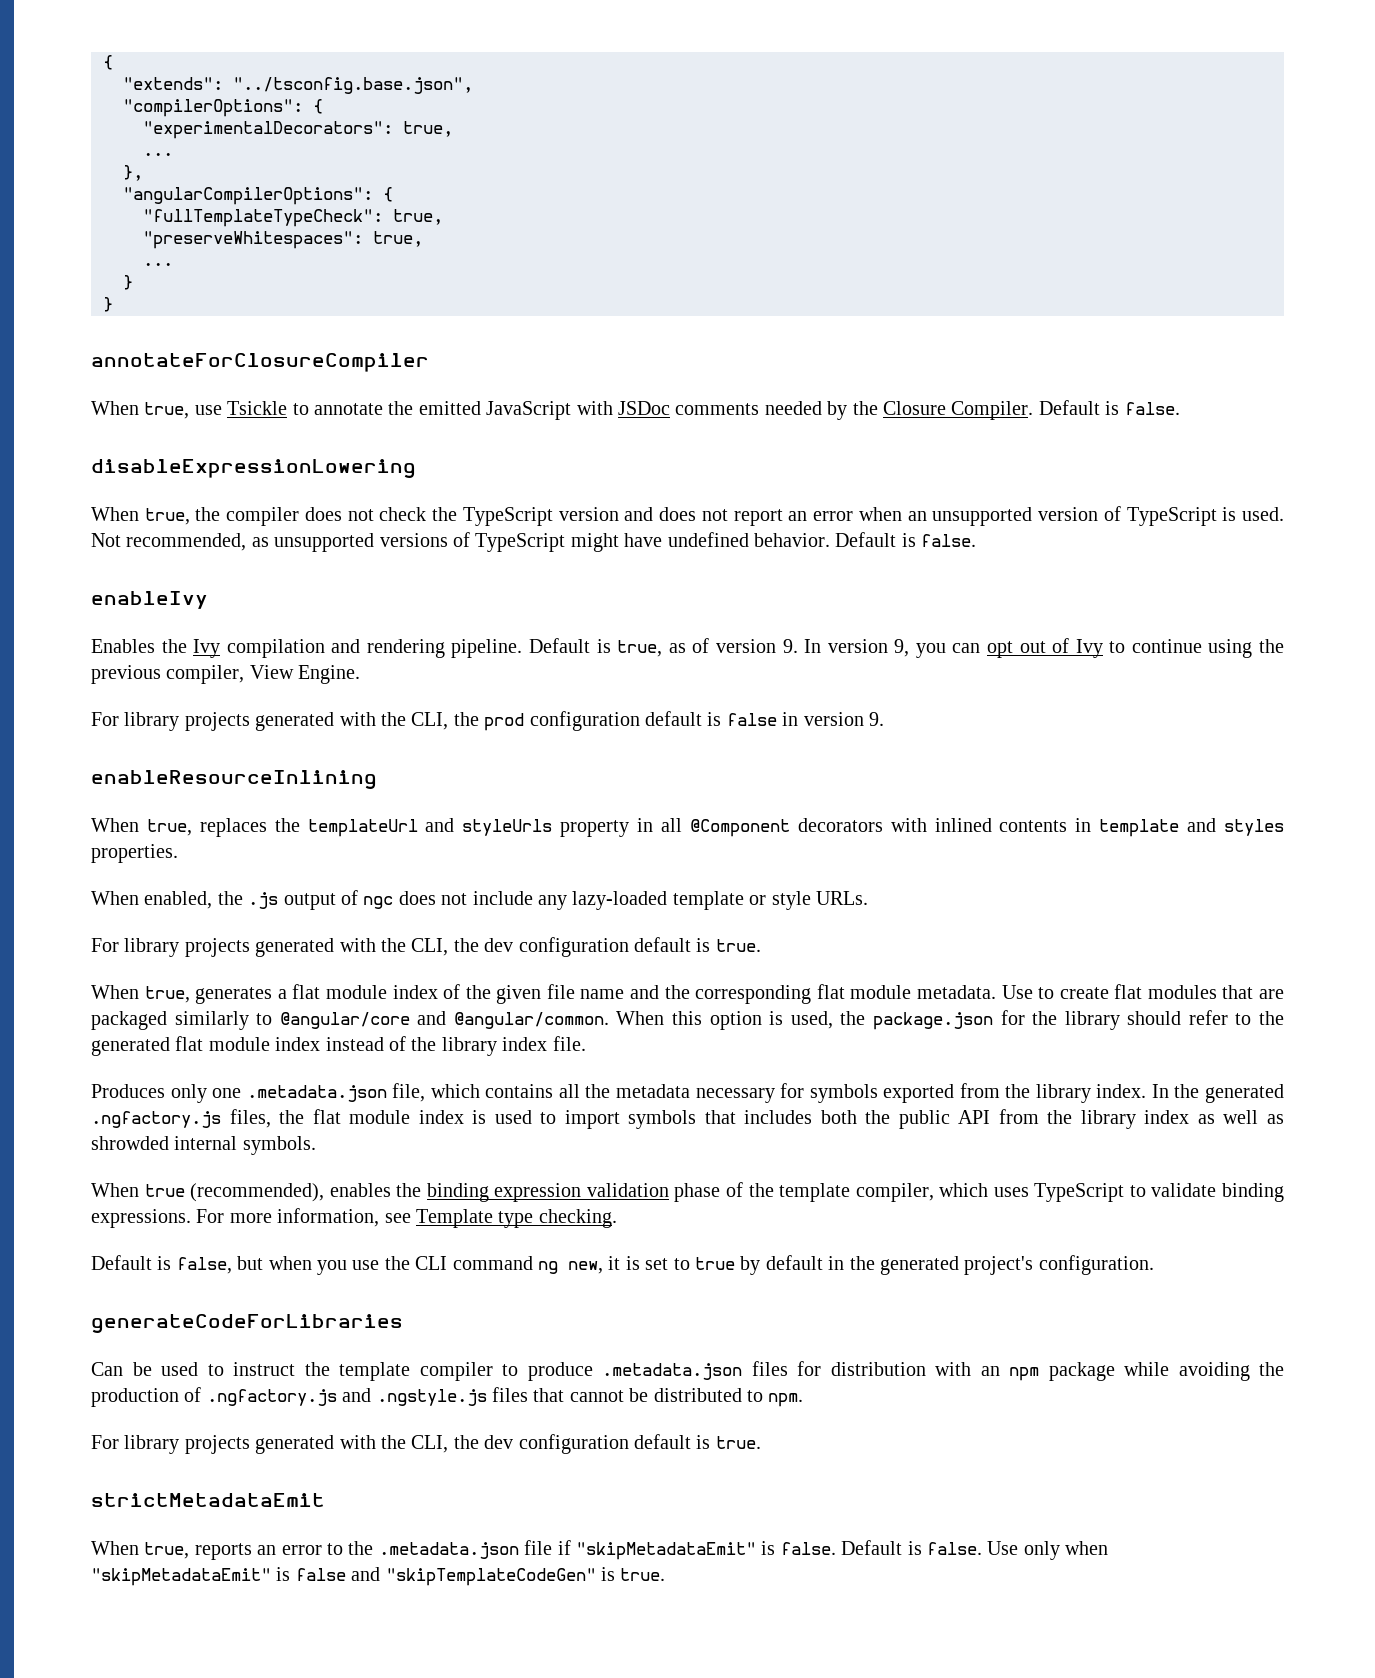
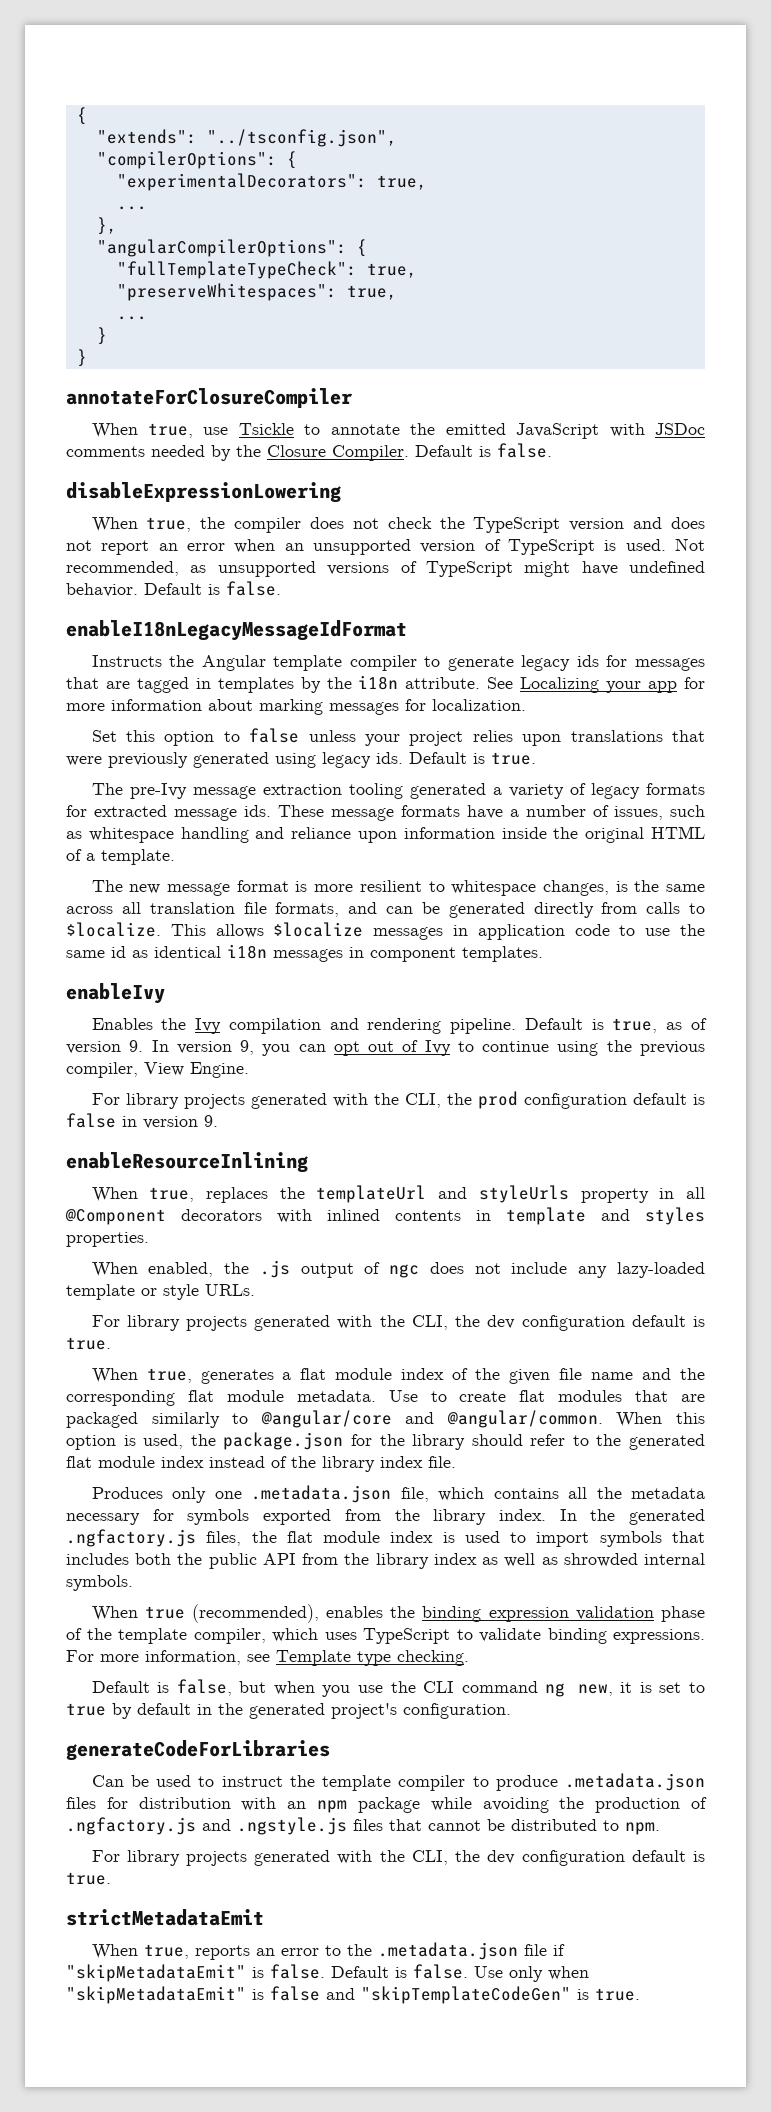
[233,77,473,94] "../tsconfig.base.json", -> [206,129,397,147] "../tsconfig.json",
(977, 540) none -> [66,620,407,641] [91,655,706,671] [66,675,705,693] [66,699,526,715] [91,728,706,746] [66,752,536,768] [91,783,706,799] [66,805,705,821] [66,826,705,843] [66,849,175,865] [91,880,705,896] [66,902,706,918] [66,922,705,940] [66,944,543,962] // enableI18nLegacyMessageIdFormat // Instructs the Angular template compiler to generate legacy ids for messages that are tagged in templates by the i18n attribute. See Localizing your app for more information about marking messages for localization. // Set this option to false unless your project relies upon translations that were previously generated using legacy ids. Default is true. // The pre-Ivy message extraction tooling generated a variety of legacy formats for extracted message ids. These message formats have a number of issues, such as whitespace handling and reliance upon information inside the original HTML of a template. // The new message format is more resilient to whitespace changes, is the same across all translation file formats, and can be generated directly from calls to $localize. This allows $localize messages in application code to use the same id as identical i18n messages in component templates.

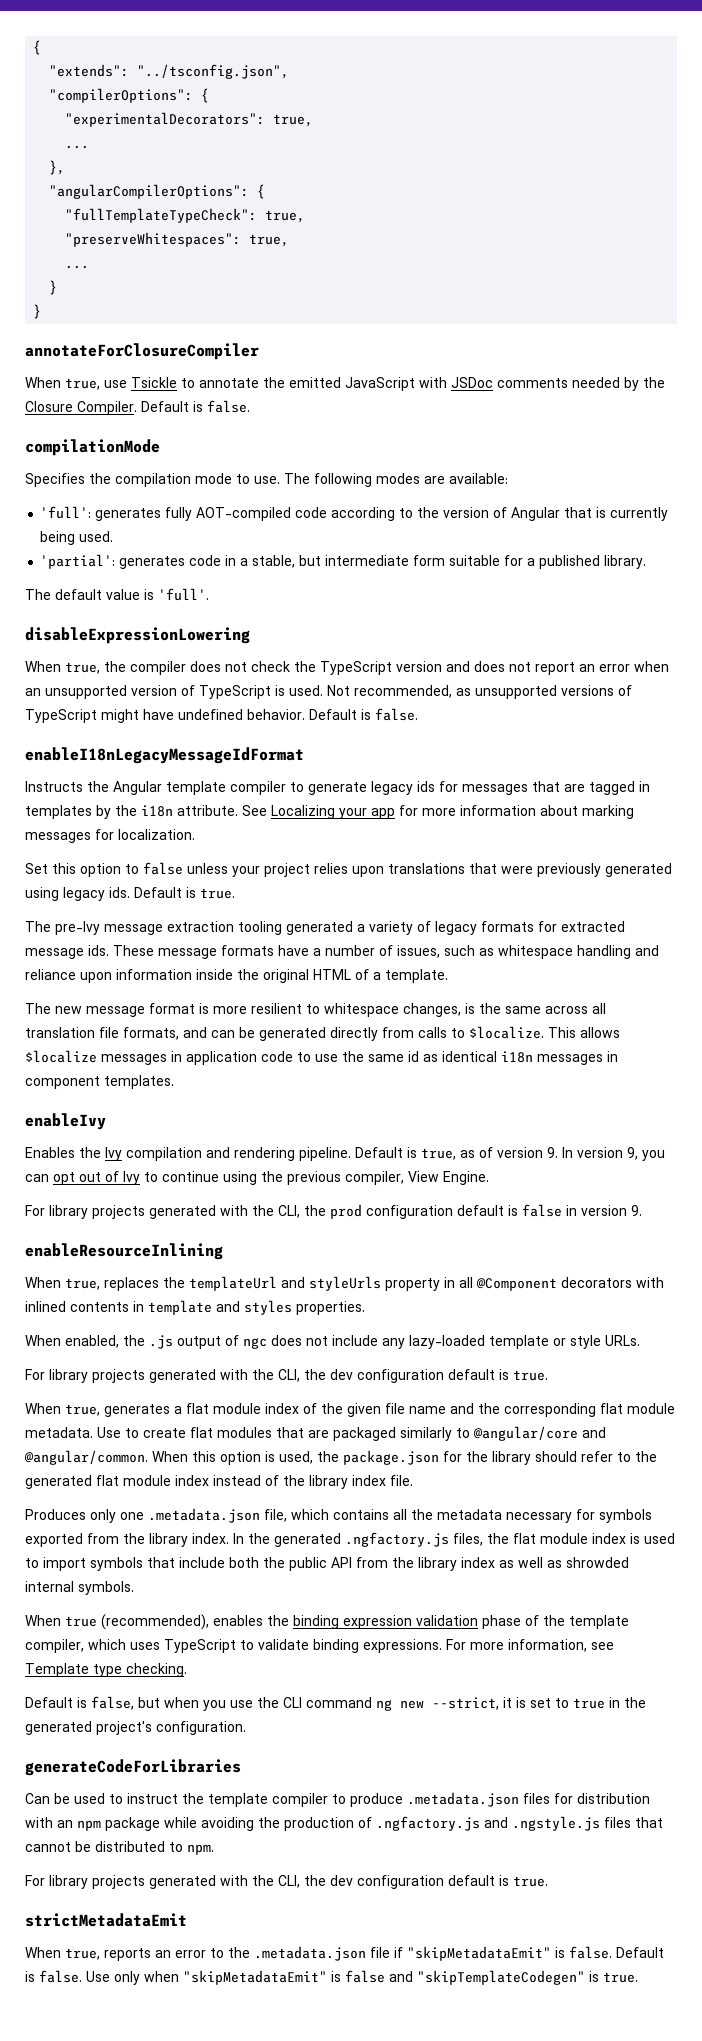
(552, 450) none -> [25,439,160,456] [25,473,508,487] [40,506,669,521] [40,531,114,545] [40,554,647,569] [25,588,209,601] // compilationMode // Specifies the compilation mode to use. The following modes are available: // 'full': generates fully AOT-compiled code according to the version of Angular that is currently being used. // 'partial': generates code in a stable, but intermediate form suitable for a published library. // The default value is 'full'.
[66,1553,129,1565] includes -> [179,1557,225,1568] include
[577,1684,613,1696] new, -> [400,1697,499,1710] new --strict,
[112,1703,191,1719] by default -> (605, 1703) none
[361,1986,571,2004] "skipTemplateCodeGen" -> [417,1970,585,1985] "skipTemplateCodegen"

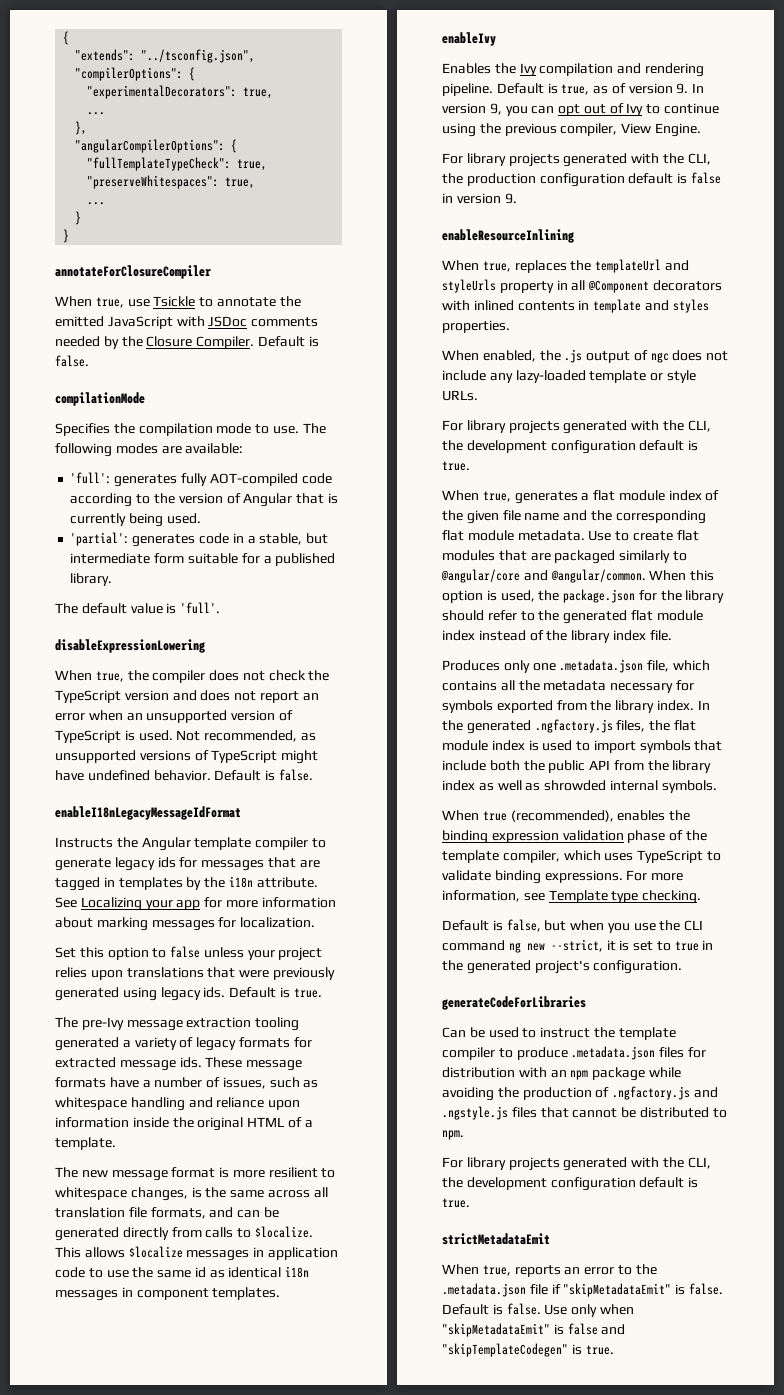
[330,1204,362,1219] prod -> [466,173,536,186] production
[330,1369,353,1380] dev -> [466,440,547,453] development
[330,1875,353,1886] dev -> [466,1177,547,1190] development

